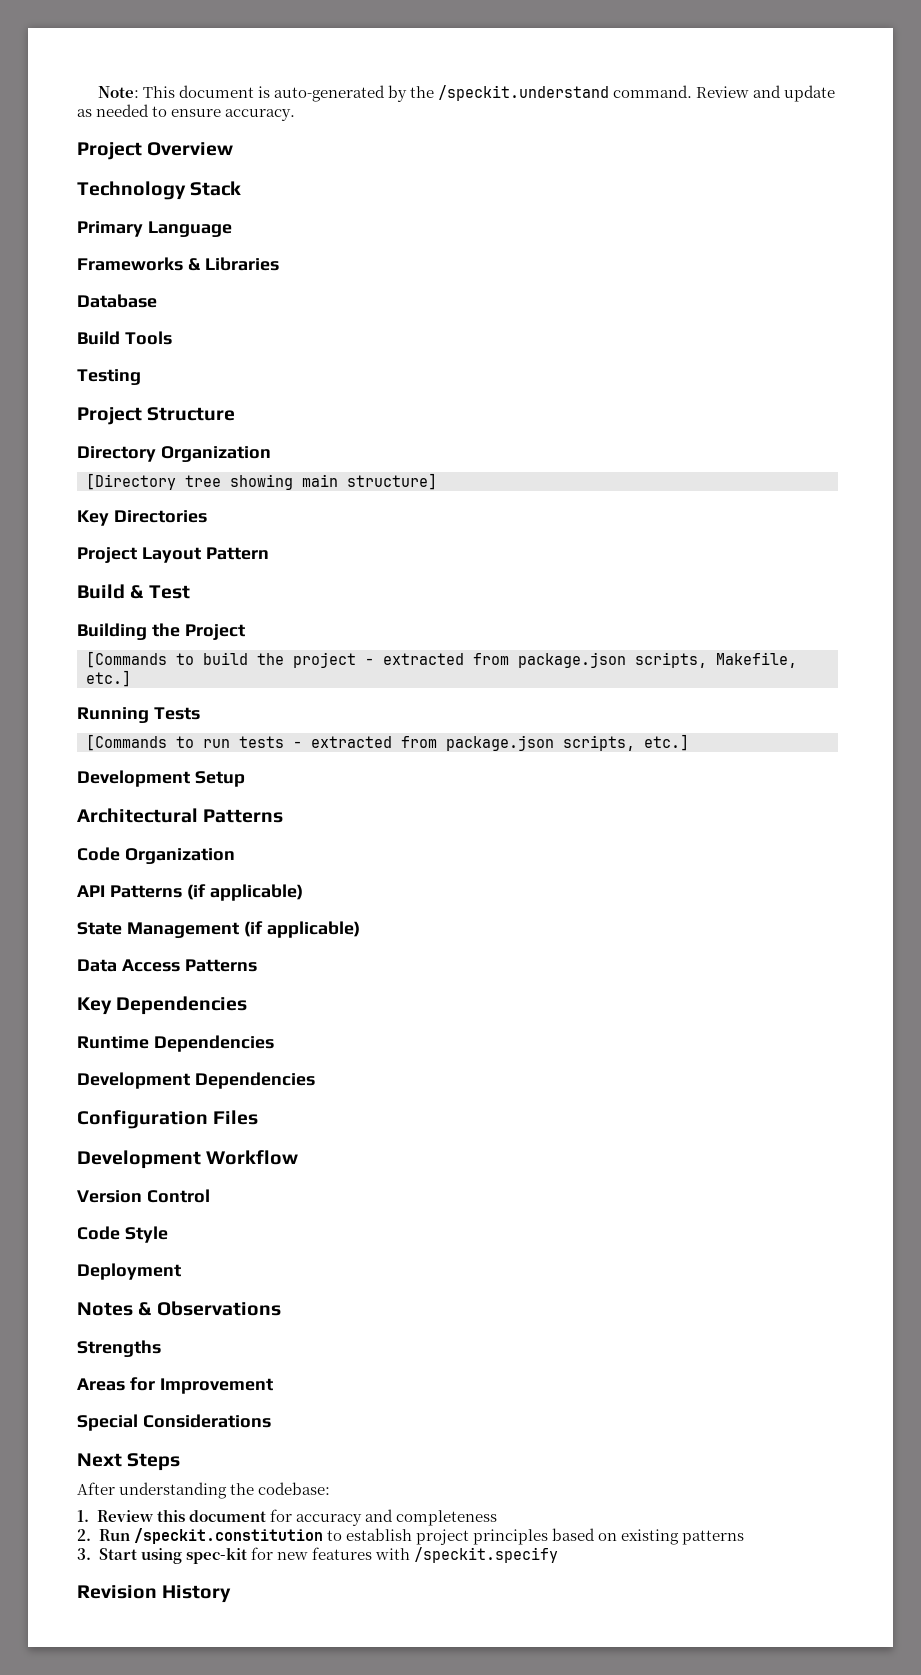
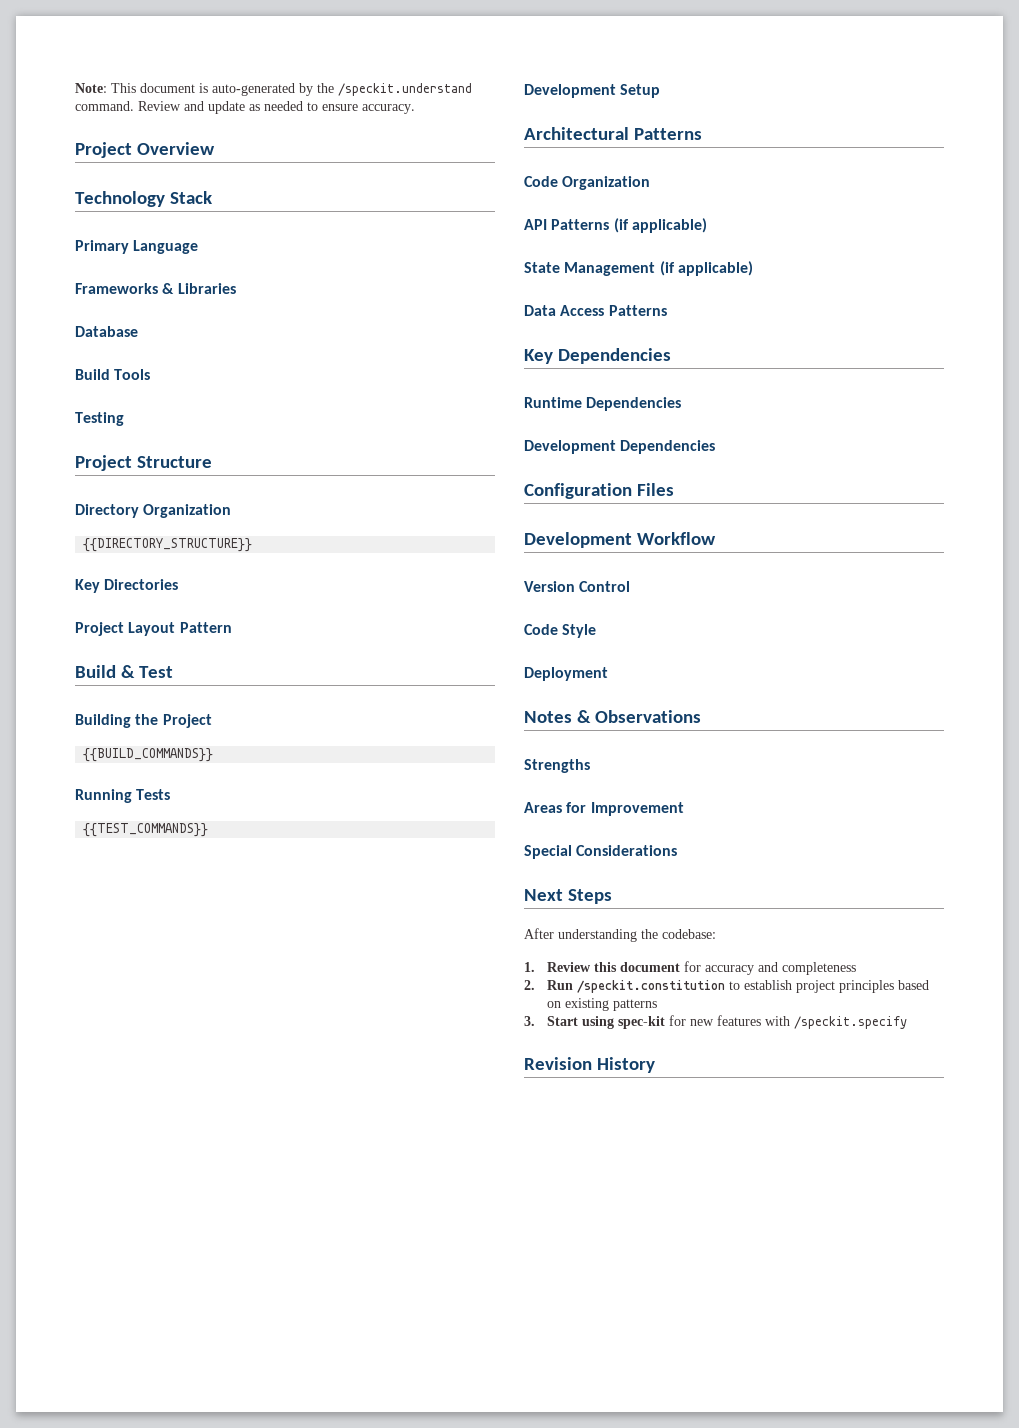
[86,473,437,490] [Directory tree showing main structure] -> [83,538,253,552] {{DIRECTORY_STRUCTURE}}
[86,651,797,668] [86,670,131,687] [77,707,200,723] [86,734,689,751] [Commands to build the project - extracted from package.json scripts, Makefile, etc.] // Running Tests // [Commands to run tests - extracted from package.json scripts, etc.] -> [83,748,214,762] [75,789,171,803] [83,823,209,837] {{BUILD_COMMANDS}} // Running Tests // {{TEST_COMMANDS}}

